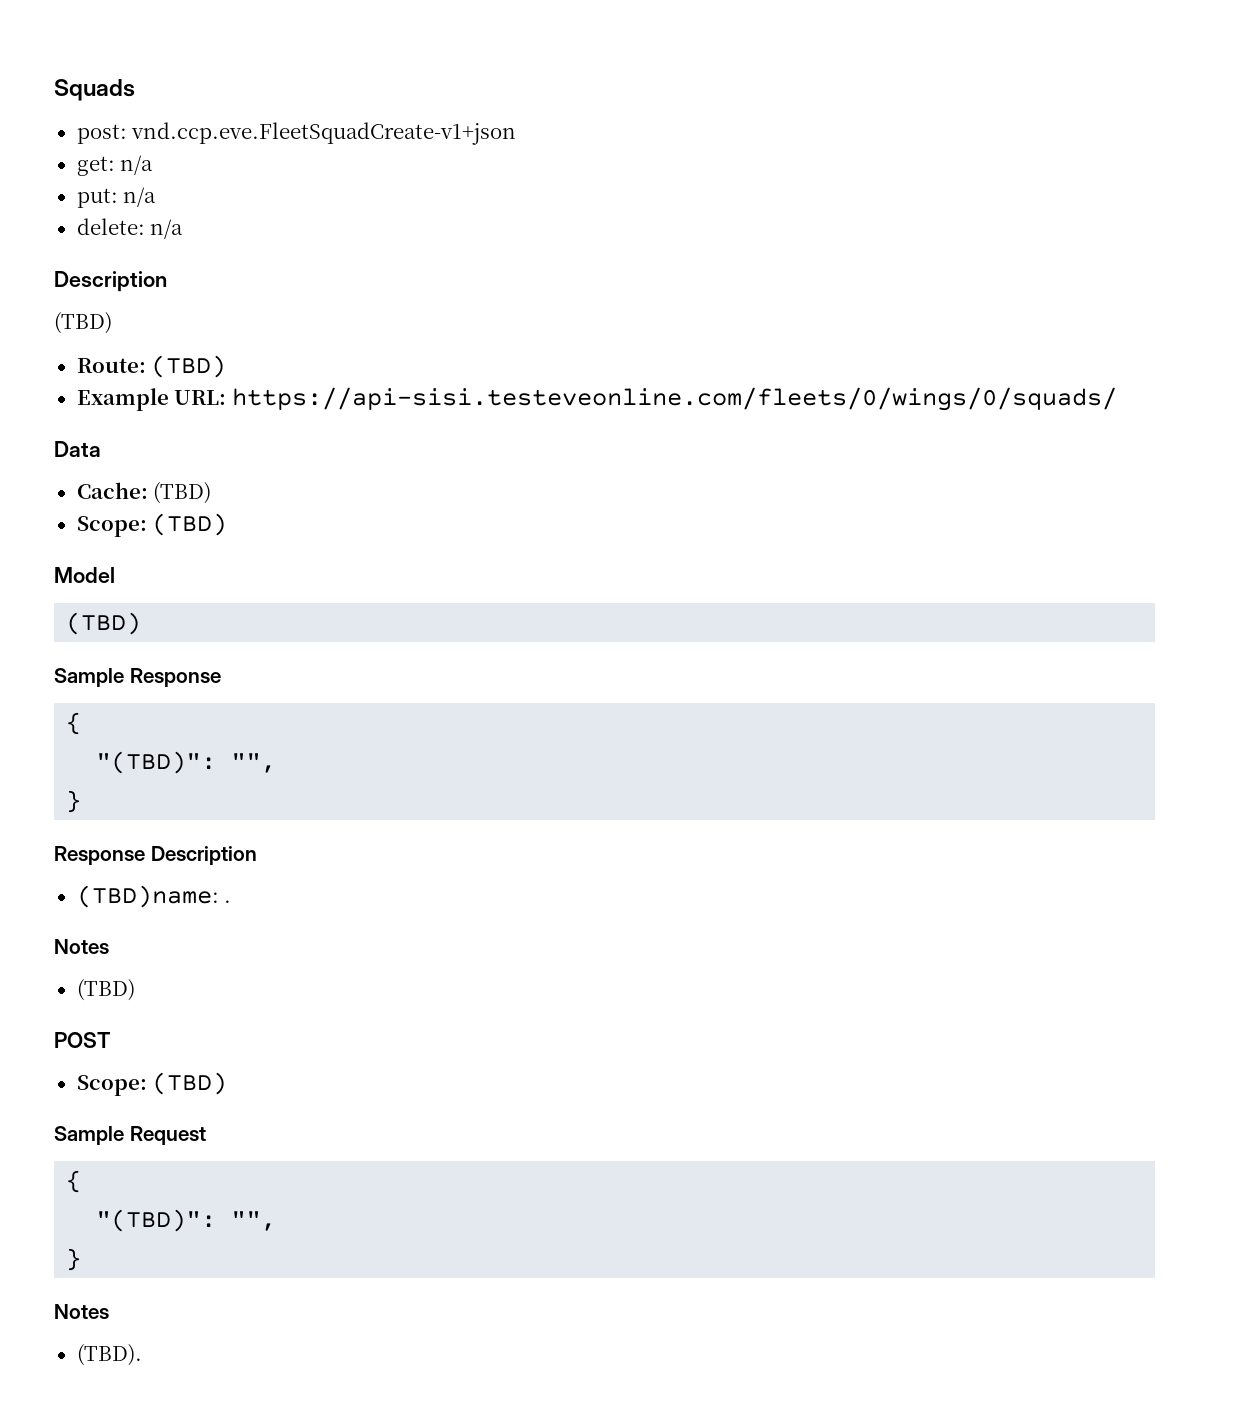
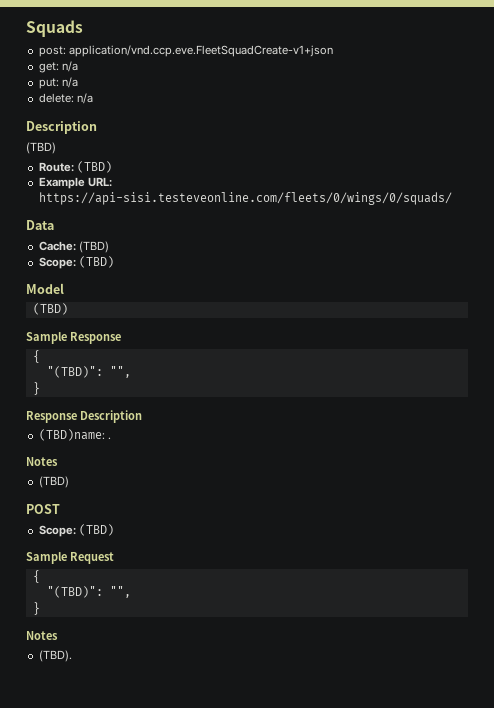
[131,122,517,145] vnd.ccp.eve.FleetSquadCreate-v1+json -> [68,45,333,57] application/vnd.ccp.eve.FleetSquadCreate-v1+json

